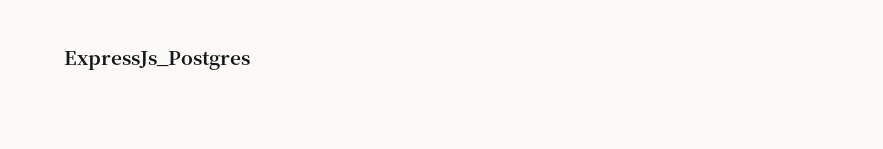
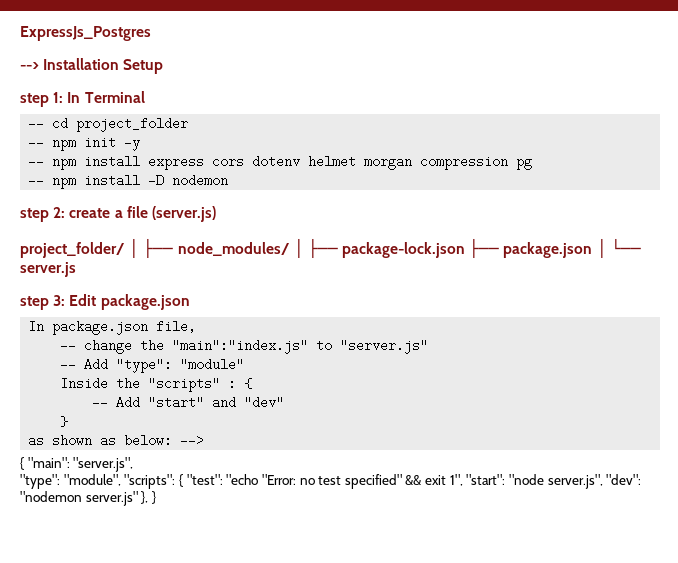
(250, 60) none -> [20,58,164,74] [20,91,145,107] [28,117,189,132] [28,136,141,151] [28,155,533,170] [28,174,229,189] [20,206,216,222] [20,238,641,258] [20,262,76,277] [20,294,190,310] [28,320,197,335] [60,339,429,354] [60,358,245,373] [60,377,253,392] [92,396,285,409] [60,416,69,427] [28,434,205,447] [20,457,134,472] [20,474,642,489] [20,491,156,506] // --> Installation Setup // step 1: In Terminal // -- cd project_folder // -- npm init -y // -- npm install express cors dotenv helmet morgan compression pg // -- npm install -D nodemon // step 2: create a file (server.js) // project_folder/ │ ├── node_modules/ │ ├── package-lock.json ├── package.json │ └── server.js // step 3: Edit package.json // In package.json file, // -- change the "main":"index.js" to "server.js" // -- Add "type": "module" // Inside the "scripts" : { // -- Add "start" and "dev" // } // as shown as below: --> // { "main": "server.js", // "type": "module", "scripts": { "test": "echo "Error: no test specified" && exit 1", "start": "node server.js", "dev": "nodemon server.js" }, }

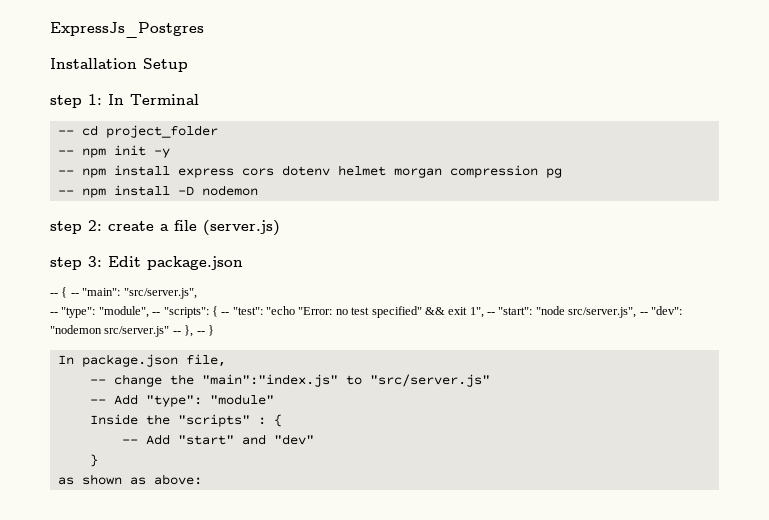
[20,62,39,70] --> -> (204, 30) none
[20,238,641,258] [20,262,76,277] [20,294,190,310] project_folder/ │ ├── node_modules/ │ ├── package-lock.json ├── package.json │ └── server.js // step 3: Edit package.json -> [50,256,243,270] [50,287,197,299] [50,306,682,318] [50,325,214,337] step 3: Edit package.json // -- { -- "main": "src/server.js", // -- "type": "module", -- "scripts": { -- "test": "echo "Error: no test specified" && exit 1", -- "start": "node src/server.js", -- "dev": "nodemon src/server.js" -- }, -- }
[340,339,429,354] "server.js" -> [369,374,490,387] "src/server.js"
[124,434,205,447] [20,457,134,472] [20,474,642,489] [20,491,156,506] below: --> // { "main": "server.js", // "type": "module", "scripts": { "test": "echo "Error: no test specified" && exit 1", "start": "node server.js", "dev": "nodemon server.js" }, } -> [153,474,202,485] above:

